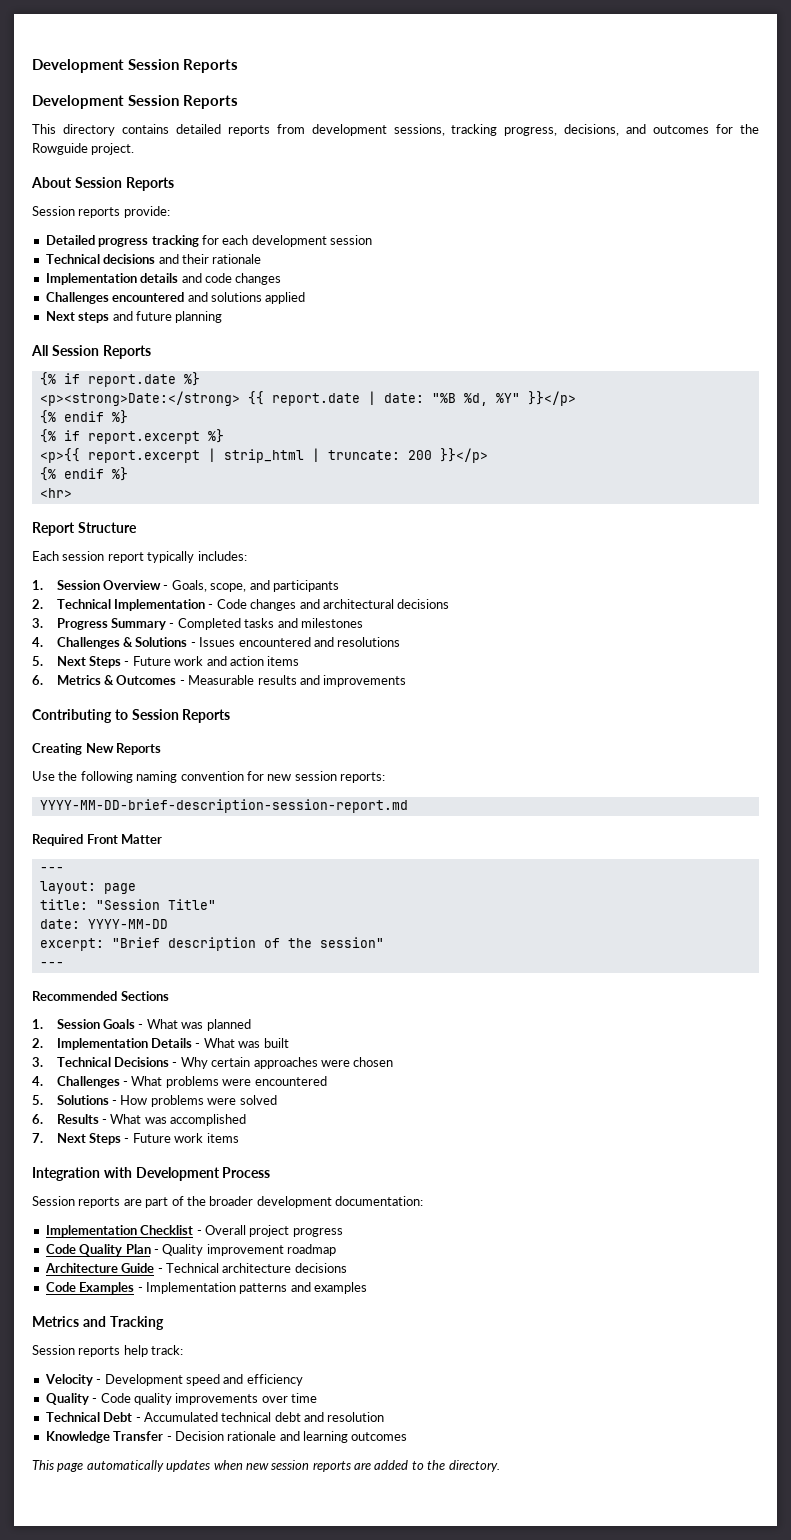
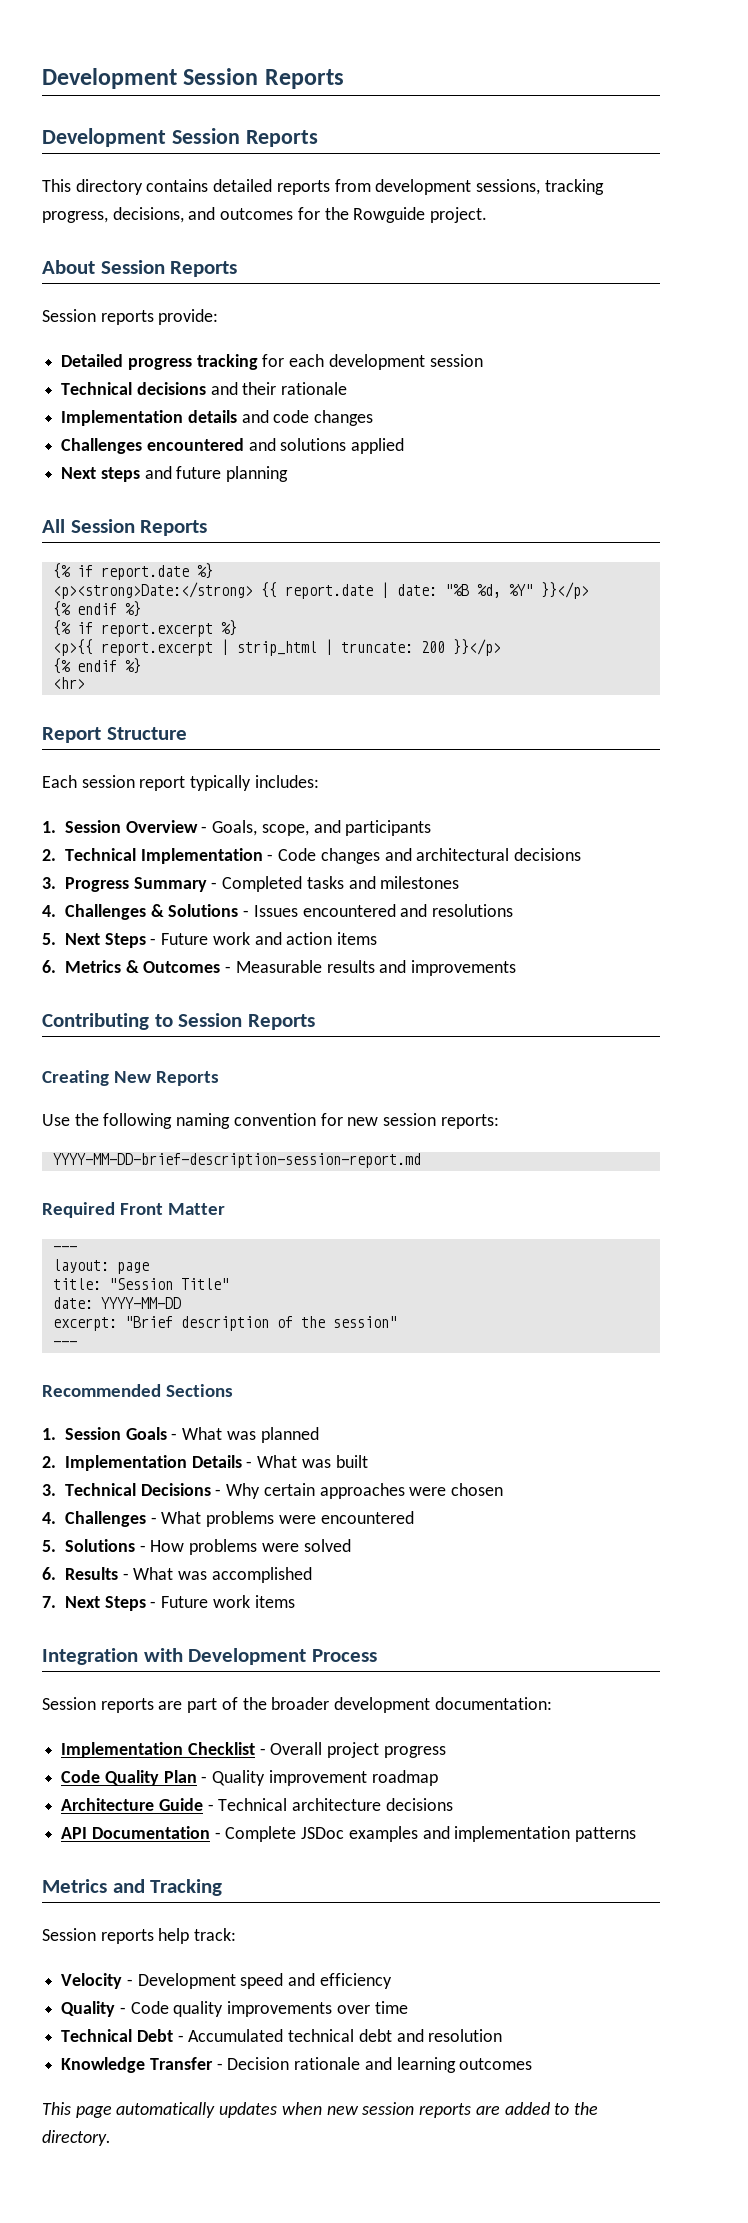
[45,1282,236,1294] Code Examples - Implementation -> [61,1826,571,1842] API Documentation - Complete JSDoc examples and implementation
[290,1282,367,1294] and examples -> (637, 1834) none

